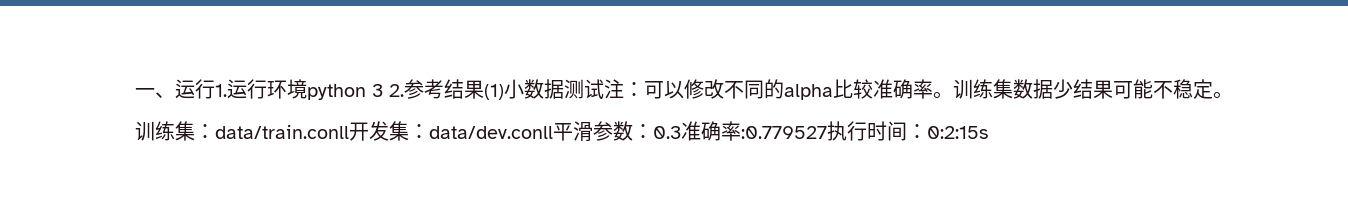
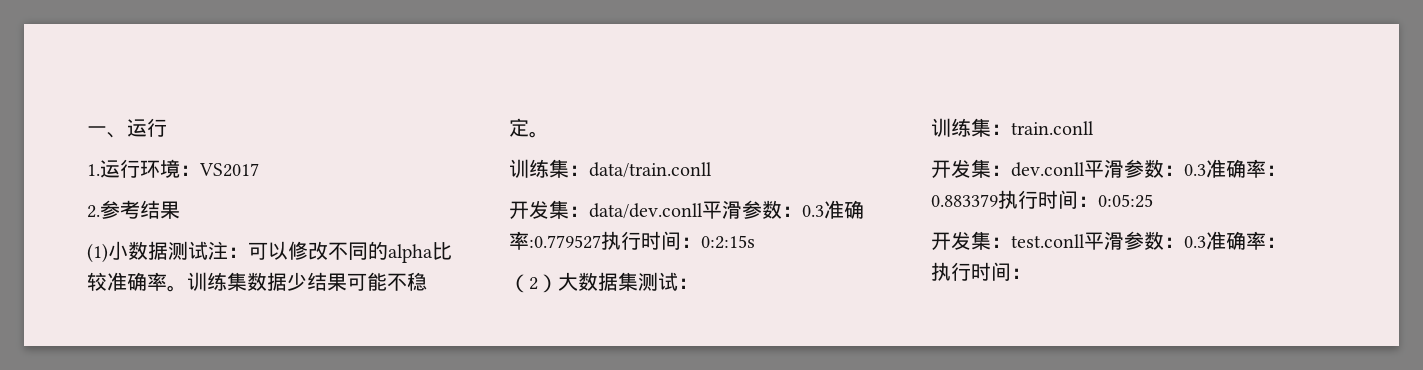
(216, 89) none -> (167, 127) //
[307,84,384,100] python 3 -> [180,163,259,177] ：VS2017 //
(485, 89) none -> (180, 210) //
(350, 132) none -> (712, 170) //
(989, 132) none -> [509,272,698,293] [931,118,1094,137] [931,159,1286,178] [931,190,1153,209] [931,231,1286,250] [931,262,1031,281] // （2）大数据集测试： // 训练集：train.conll // 开发集：dev.conll平滑参数：0.3准确率：0.883379执行时间：0:05:25 // 开发集：test.conll平滑参数：0.3准确率：执行时间：

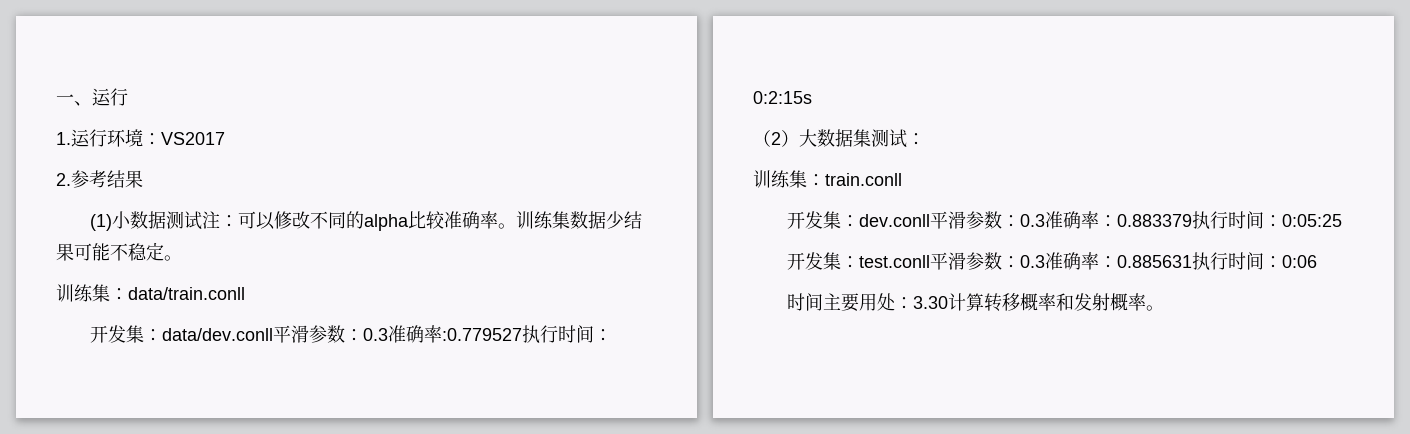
[931,262,1031,281] 执行时间： -> [1117,252,1318,270] [787,293,1165,312] 0.885631执行时间：0:06 // 时间主要用处：3.30计算转移概率和发射概率。

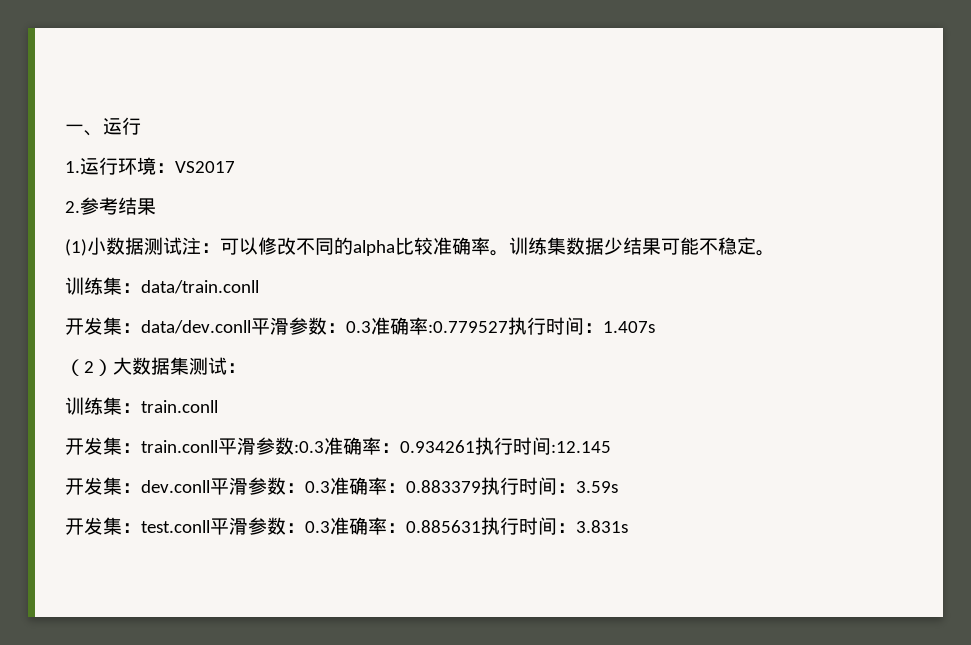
[753,91,812,104] 0:2:15s -> [603,321,655,333] 1.407s
(902, 179) none -> [65,437,611,455] // 开发集：train.conll平滑参数:0.3准确率：0.934261执行时间:12.145
[1282,214,1343,227] 0:05:25 -> [576,481,618,493] 3.59s
[1282,255,1318,268] [787,293,1165,312] 0:06 // 时间主要用处：3.30计算转移概率和发射概率。 -> [576,520,628,533] 3.831s

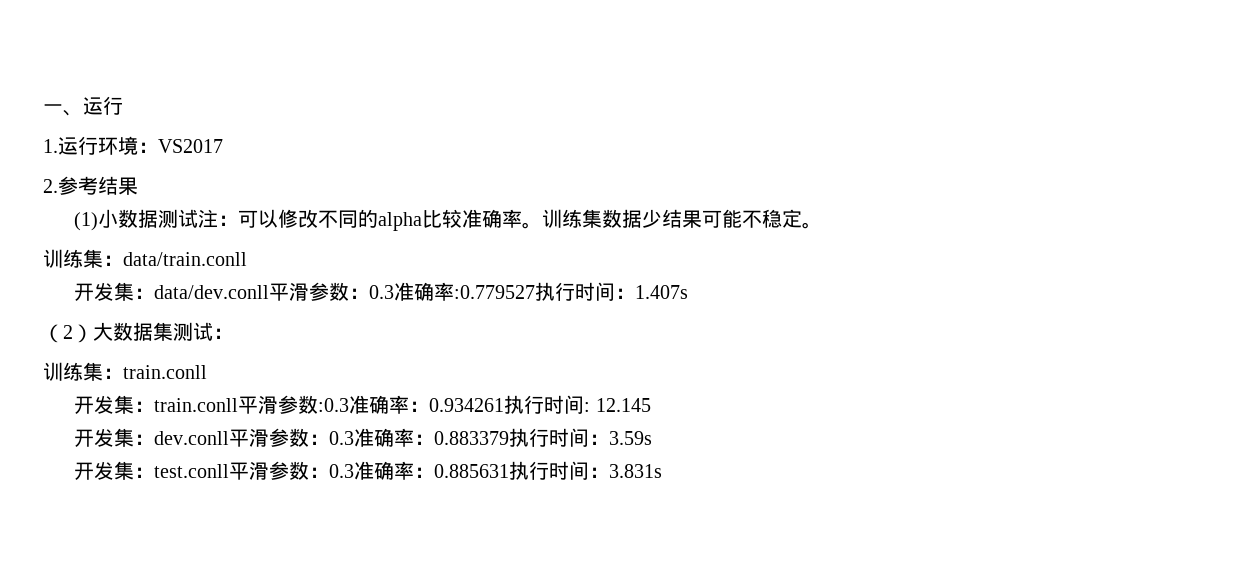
[551,441,611,453] :12.145 -> [584,398,651,412] : 12.145

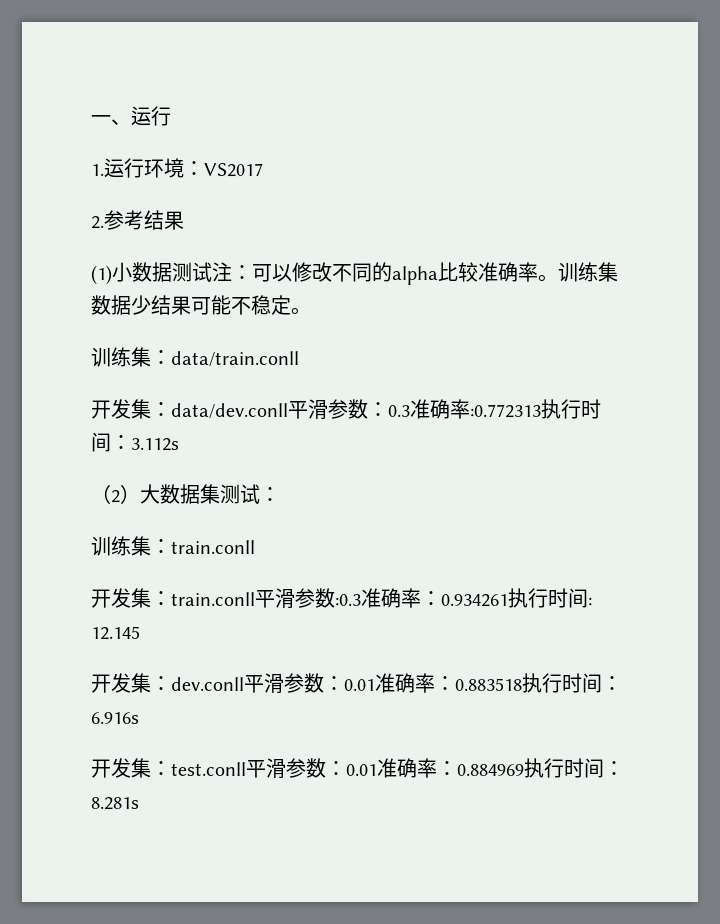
[454,282,689,301] :0.779527执行时间：1.407s -> [470,399,601,419] [91,432,179,452] :0.772313执行时间：3.112s
[329,428,653,447] 0.3准确率：0.883379执行时间：3.59s -> [344,673,622,693] [91,712,139,724] 0.01准确率：0.883518执行时间：6.916s
[329,461,663,480] 0.3准确率：0.885631执行时间：3.831s -> [346,758,624,778] [91,797,139,810] 0.01准确率：0.884969执行时间：8.281s

